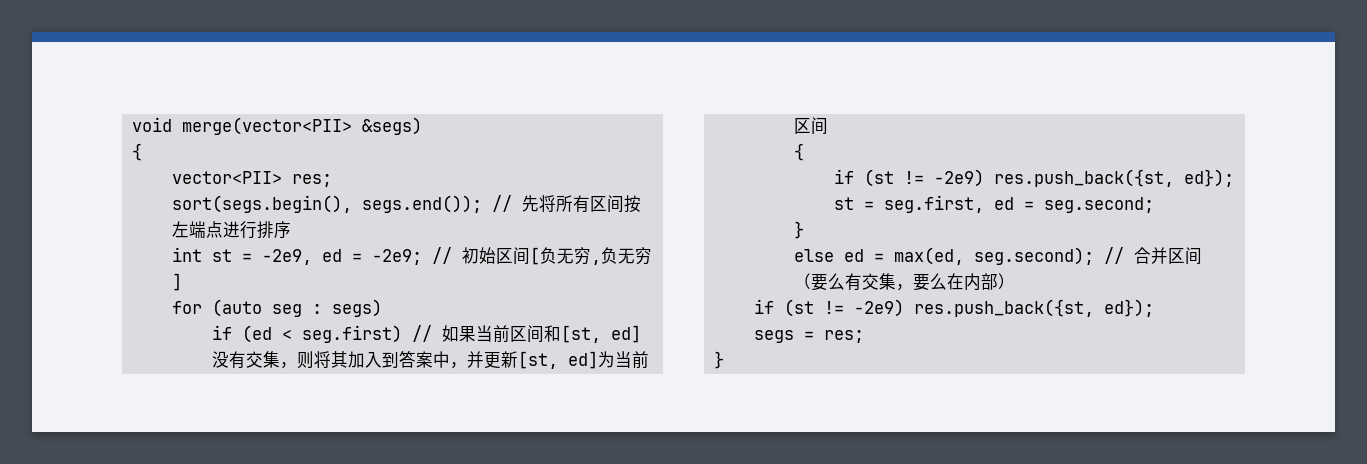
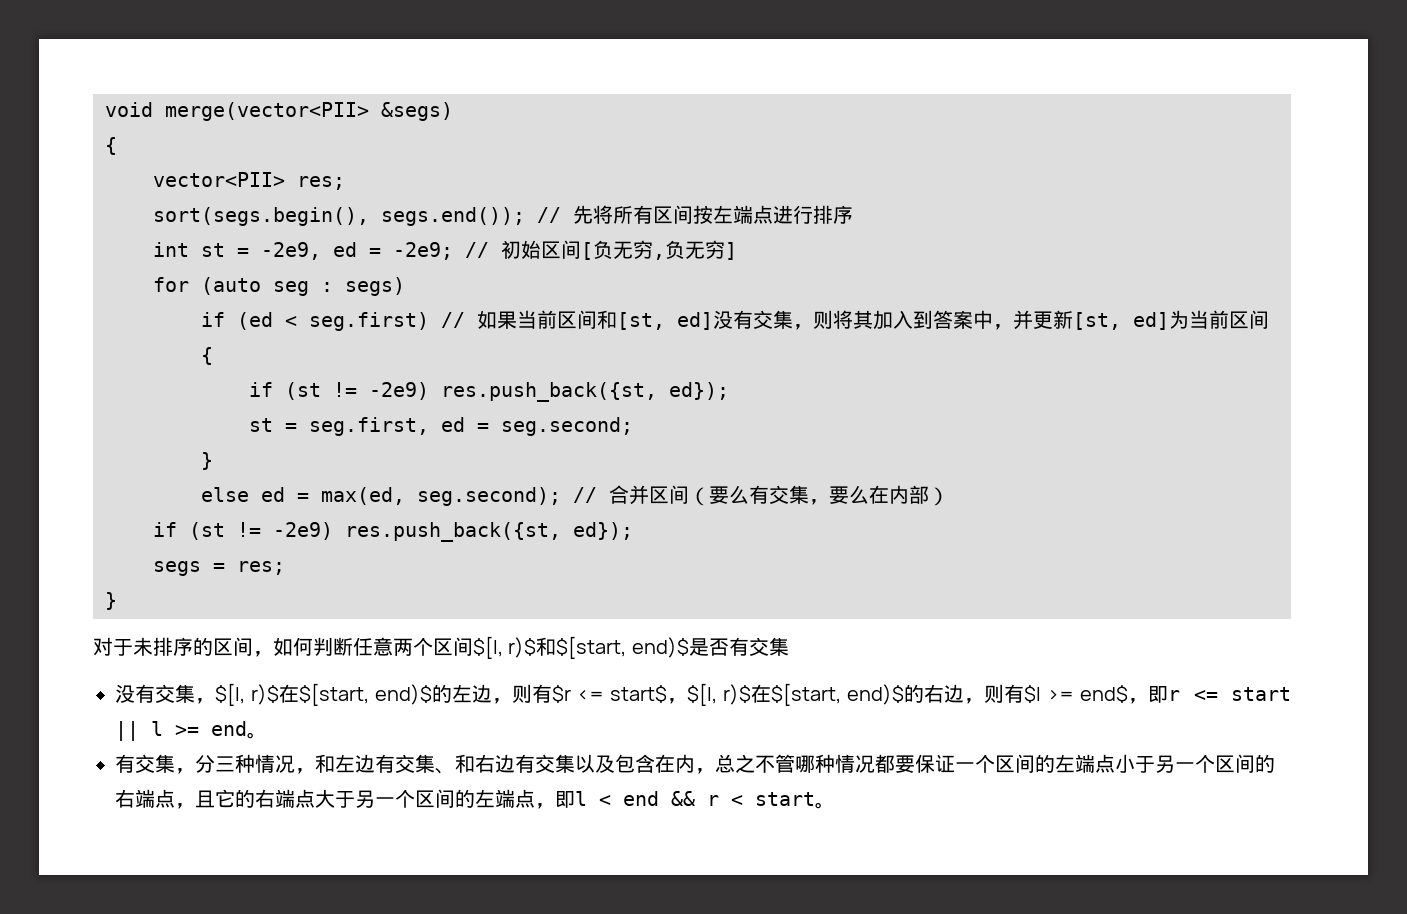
(725, 360) none -> [93,636,789,659] [115,683,1291,706] [115,721,267,741] [115,754,1275,774] [115,789,835,809] // 对于未排序的区间，如何判断任意两个区间$[l, r)$和$[start, end)$是否有交集 // 没有交集，$[l, r)$在$[start, end)$的左边，则有$r <= start$，$[l, r)$在$[start, end)$的右边，则有$l >= end$，即r <= start || l >= end。 // 有交集，分三种情况，和左边有交集、和右边有交集以及包含在内，总之不管哪种情况都要保证一个区间的左端点小于另一个区间的右端点，且它的右端点大于另一个区间的左端点，即l < end && r < start。

